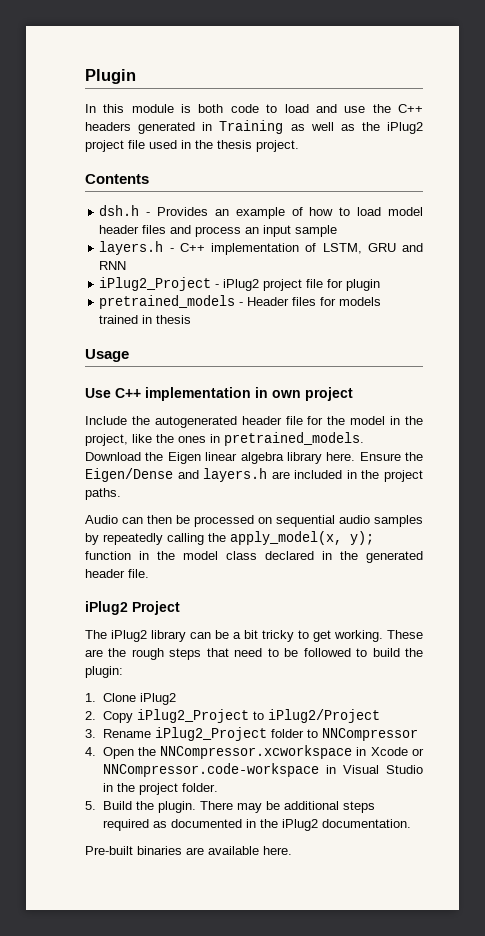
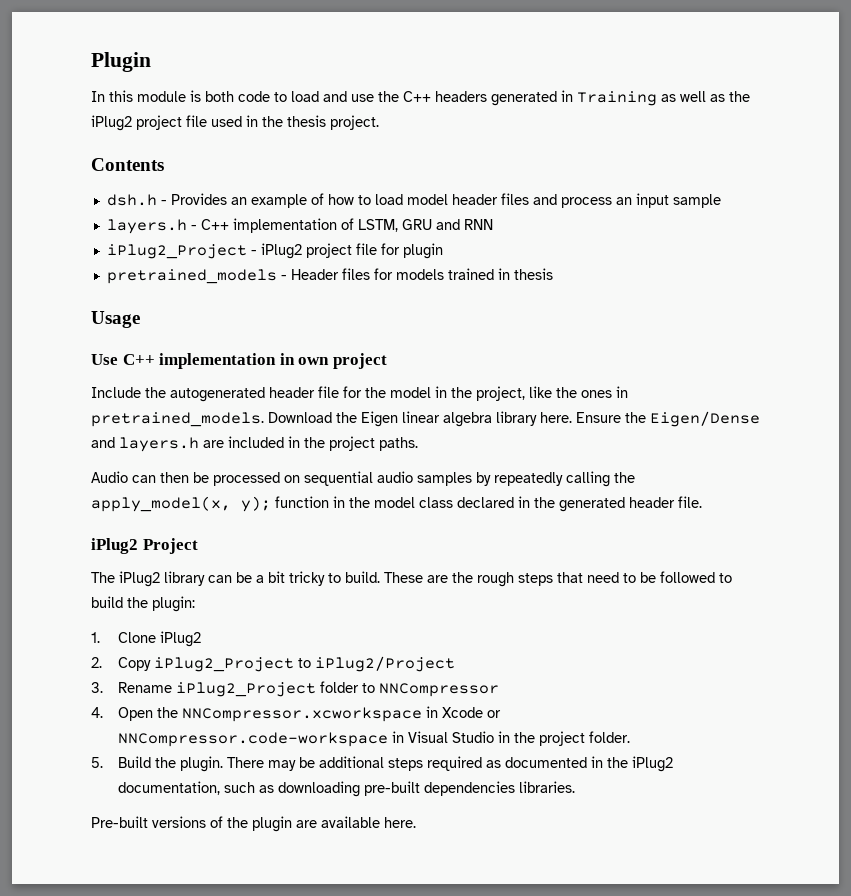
[313,630,383,642] get working. -> [345,571,380,583] build.
[321,819,411,828] [85,846,182,855] documentation. // Pre-built binaries -> [117,781,575,797] [91,816,292,832] documentation, such as downloading pre-built dependencies libraries. // Pre-built versions of the plugin

